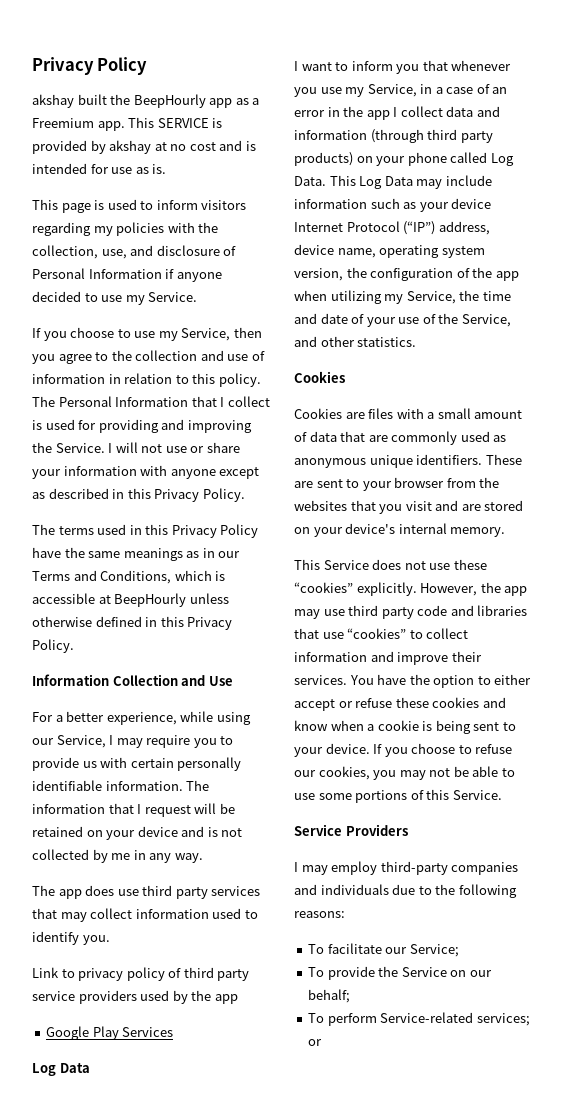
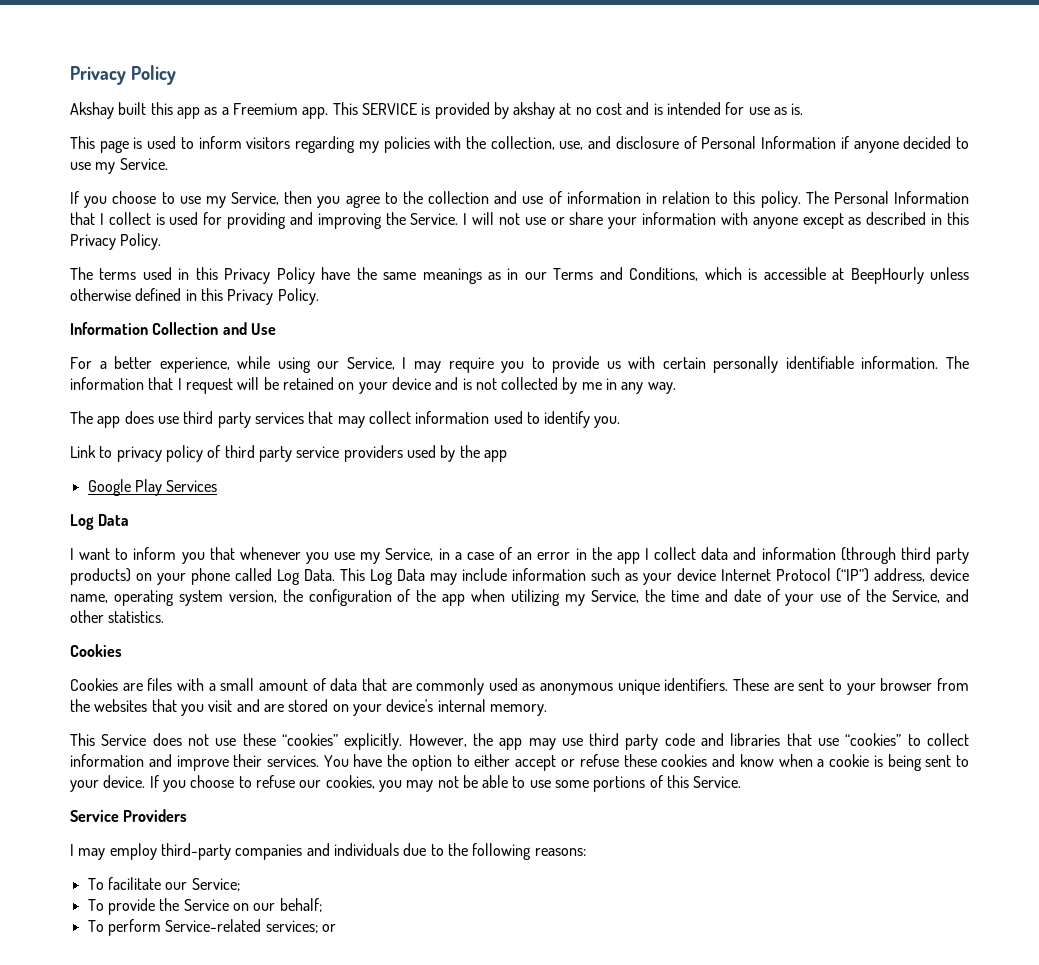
[32,94,206,108] akshay built the BeepHourly -> [70,102,173,119] Akshay built this

